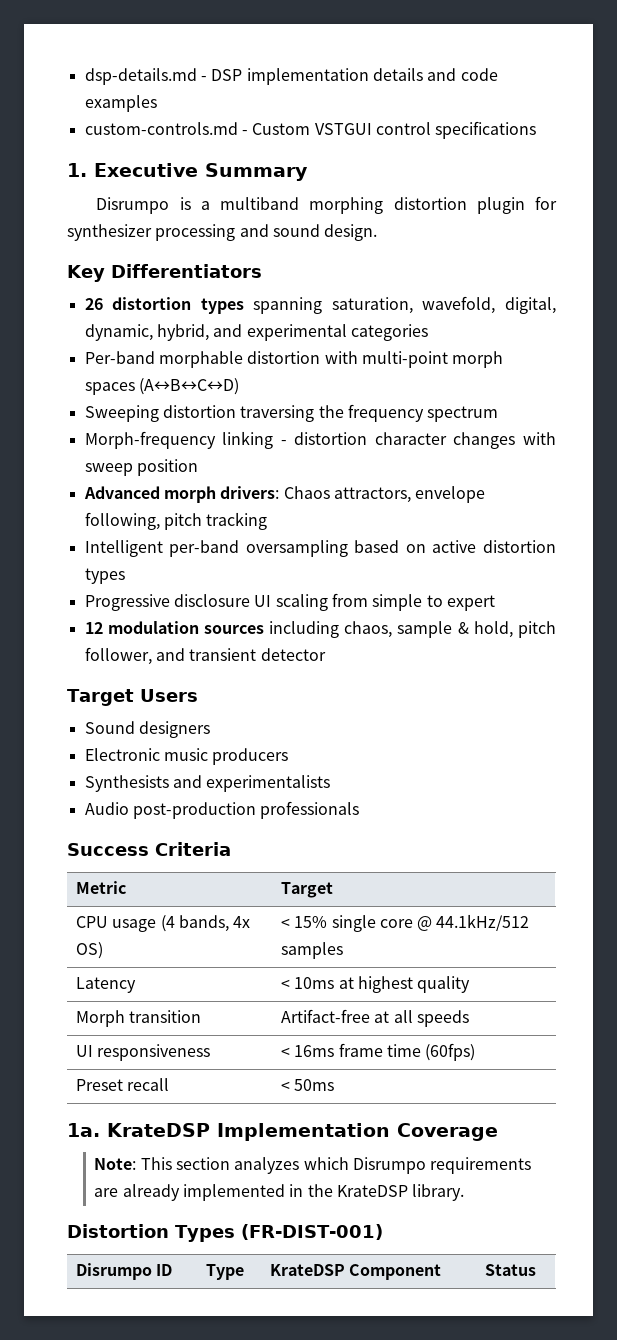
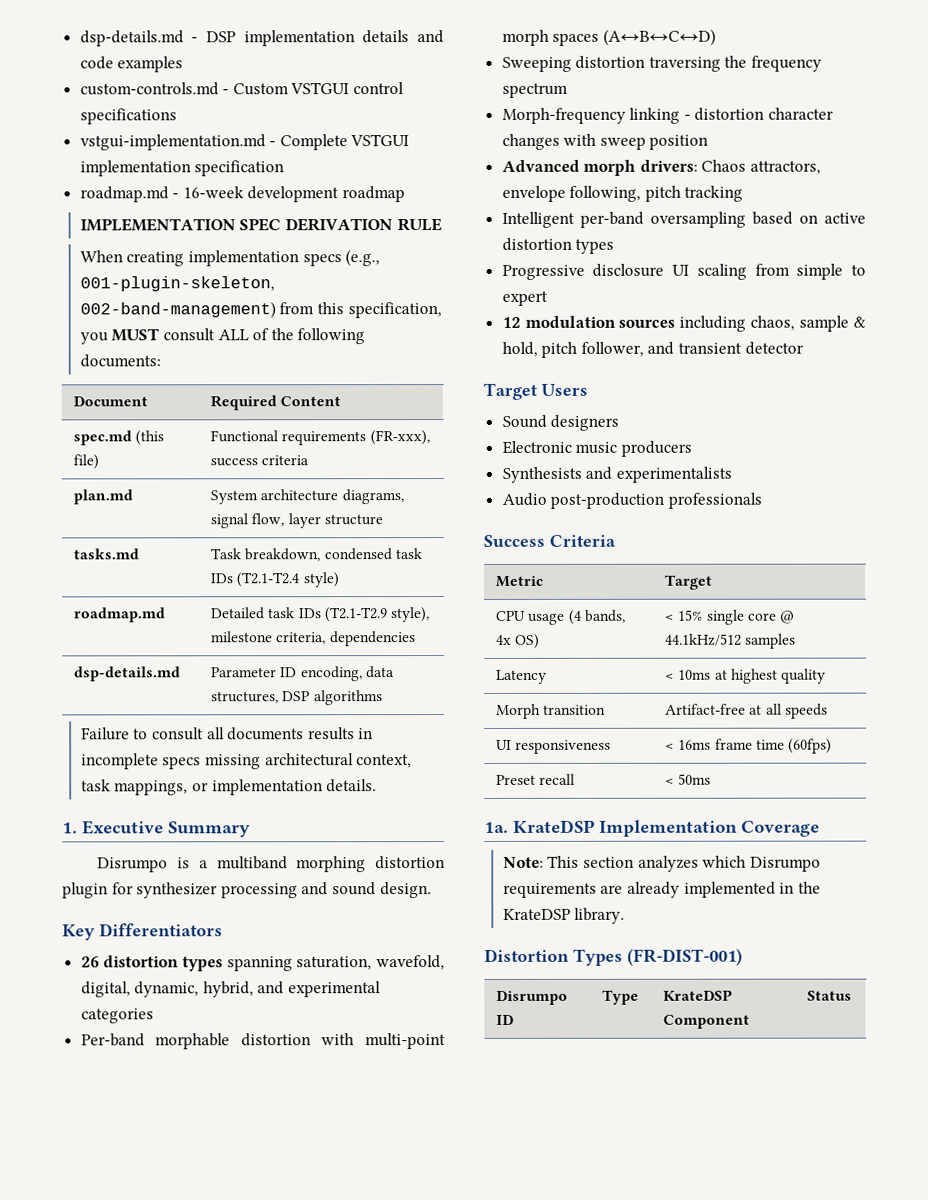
(537, 130) none -> [79,134,410,151] [79,160,285,177] [79,186,406,203] [79,218,442,232] [79,249,381,267] [79,276,275,292] [79,301,442,319] [79,328,366,345] [79,354,161,368] [73,396,149,407] [210,395,342,411] [73,430,165,446] [73,454,100,470] [210,430,430,446] [210,455,310,467] [73,489,134,505] [210,489,404,505] [210,513,383,529] [73,548,140,560] [210,548,422,562] [210,572,339,588] [74,607,167,623] [211,607,431,623] [211,631,416,647] [74,666,182,682] [211,666,395,682] [211,690,383,706] [80,727,374,741] [80,753,413,770] [80,779,378,796] // vstgui-implementation.md - Complete VSTGUI implementation specification // roadmap.md - 16-week development roadmap // IMPLEMENTATION SPEC DERIVATION RULE // When creating implementation specs (e.g., 001-plugin-skeleton, 002-band-management) from this specification, you MUST consult ALL of the following documents: // Document | Required Content // spec.md (this file) | Functional requirements (FR-xxx), success criteria // plan.md | System architecture diagrams, signal flow, layer structure // tasks.md | Task breakdown, condensed task IDs (T2.1-T2.4 style) // roadmap.md | Detailed task IDs (T2.1-T2.9 style), milestone criteria, dependencies // dsp-details.md | Parameter ID encoding, data structures, DSP algorithms // Failure to consult all documents results in incomplete specs missing architectural context, task mappings, or implementation details.

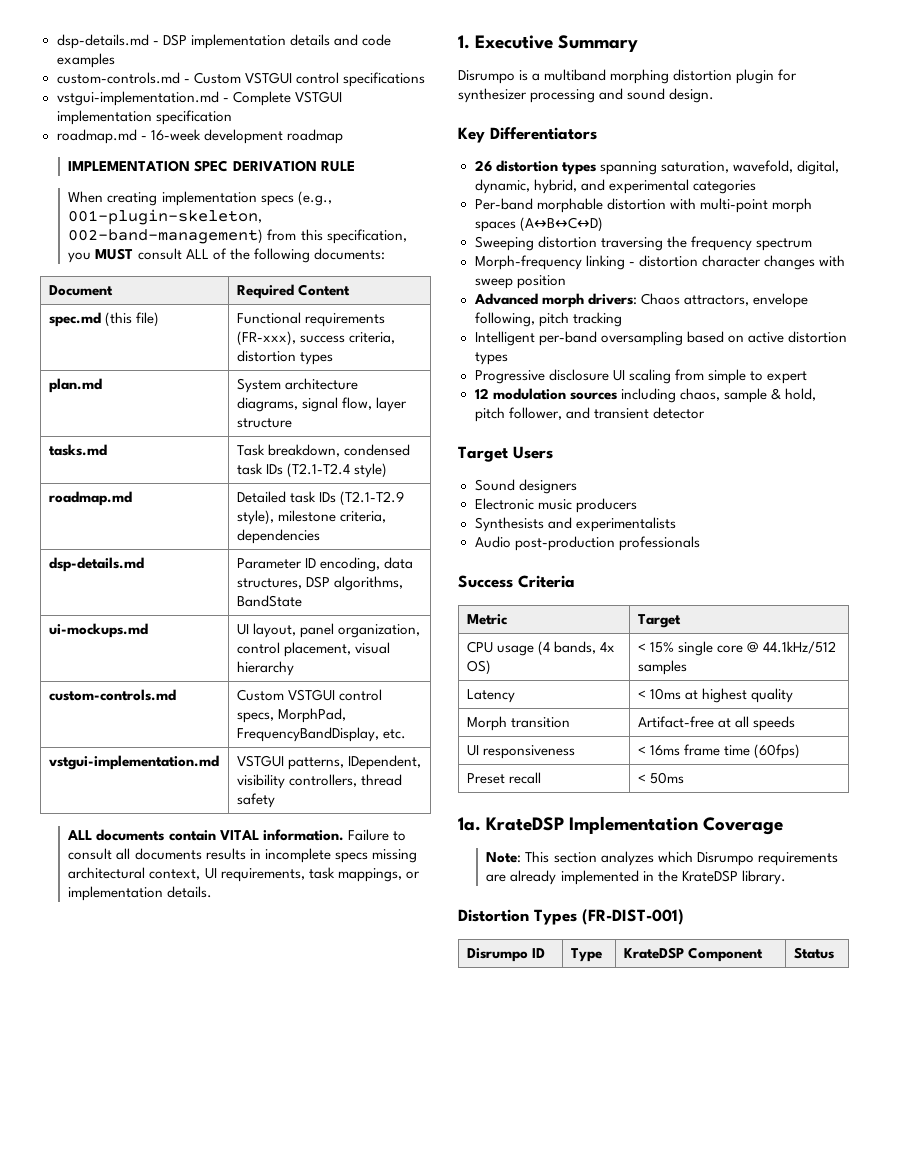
[261,455,310,466] criteria -> [348,332,395,344] [236,350,333,365] criteria, distortion types
[313,690,383,706] algorithms // -> [333,576,403,591] [236,595,302,607] [48,623,148,638] [236,623,420,638] [236,642,390,657] [236,661,294,676] [48,689,176,701] [236,689,382,701] [236,708,346,723] [236,727,406,742] [48,755,219,770] [236,755,421,770] [236,774,402,789] [236,793,275,808] [67,829,344,841] algorithms, BandState // ui-mockups.md | UI layout, panel organization, control placement, visual hierarchy // custom-controls.md | Custom VSTGUI control specs, MorphPad, FrequencyBandDisplay, etc. // vstgui-implementation.md | VSTGUI patterns, IDependent, visibility controllers, thread safety // ALL documents contain VITAL information.
(413, 761) none -> [204,868,305,882] UI requirements,

